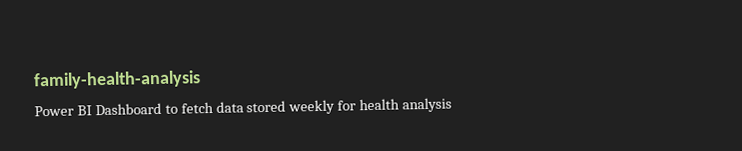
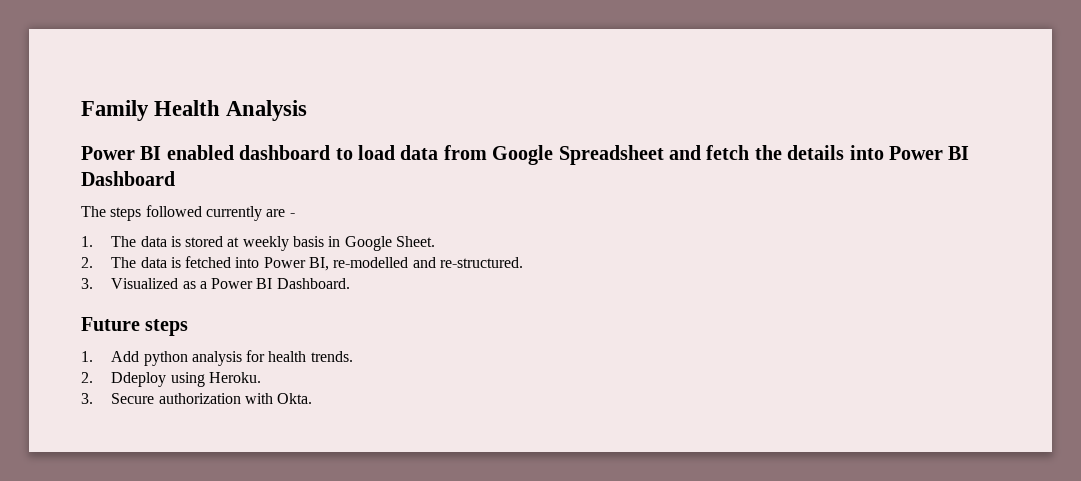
[33,70,201,90] [34,97,453,117] family-health-analysis // Power BI Dashboard to fetch data stored weekly for health analysis -> [81,100,308,121] [81,145,970,165] [81,171,175,186] [81,205,295,221] [81,236,436,251] [81,256,524,271] [81,278,350,289] [81,317,189,336] [81,350,353,366] [81,372,261,387] [81,393,313,404] Family Health Analysis // Power BI enabled dashboard to load data from Google Spreadsheet and fetch the details into Power BI Dashboard // The steps followed currently are - // 1. The data is stored at weekly basis in Google Sheet. // 2. The data is fetched into Power BI, re-modelled and re-structured. // 3. Visualized as a Power BI Dashboard. // Future steps // 1. Add python analysis for health trends. // 2. Ddeploy using Heroku. // 3. Secure authorization with Okta.

